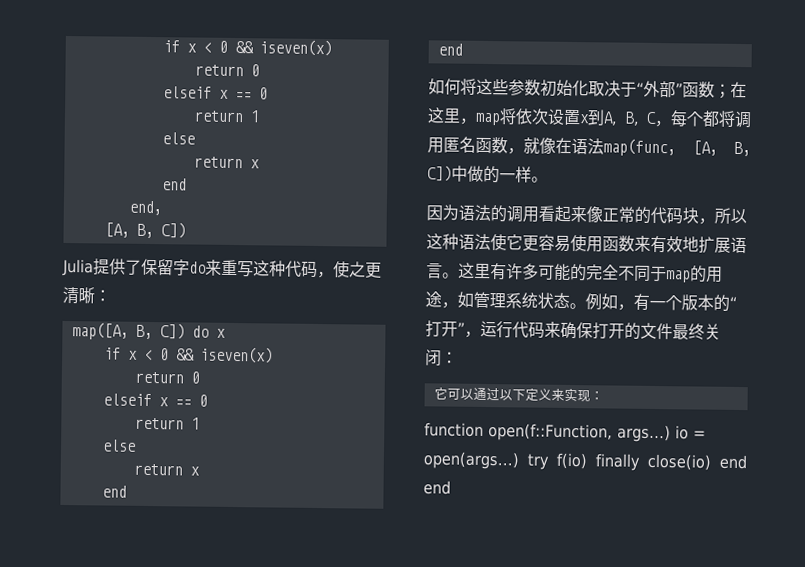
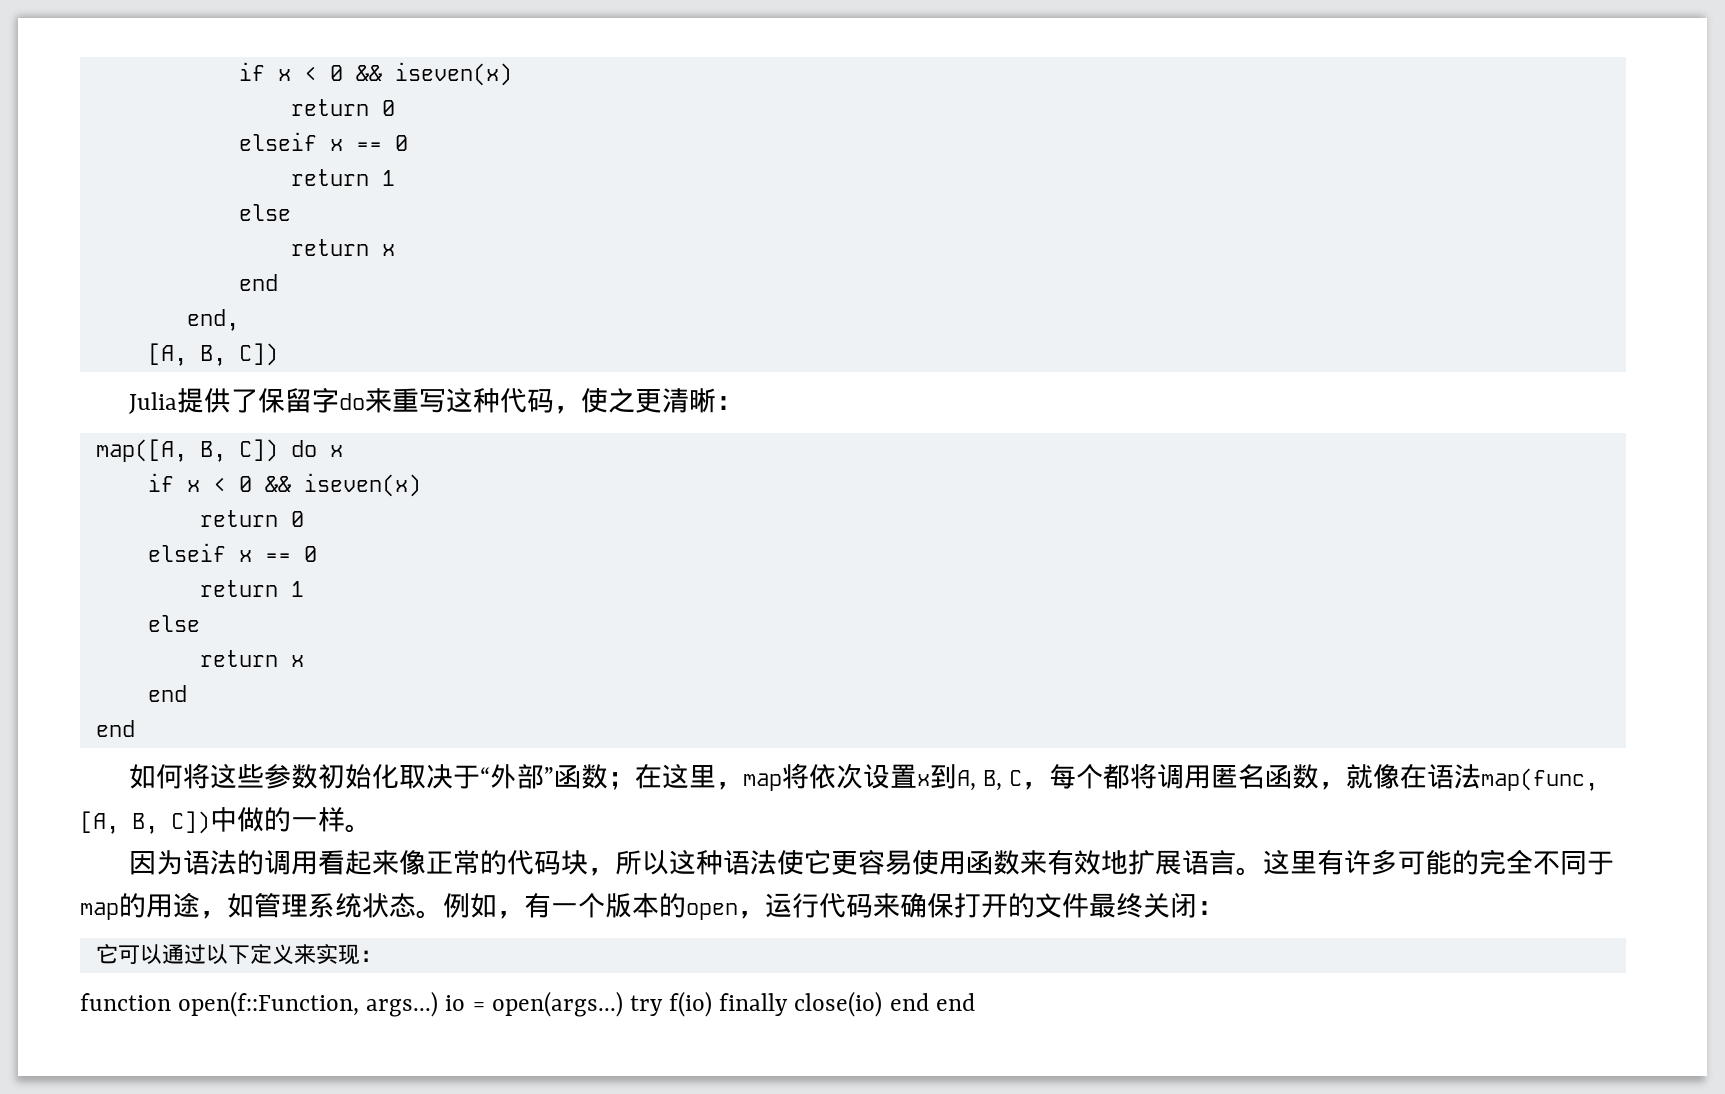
[729,296,737,309] [425,320,465,337] “打开” -> [686,903,738,920] open

